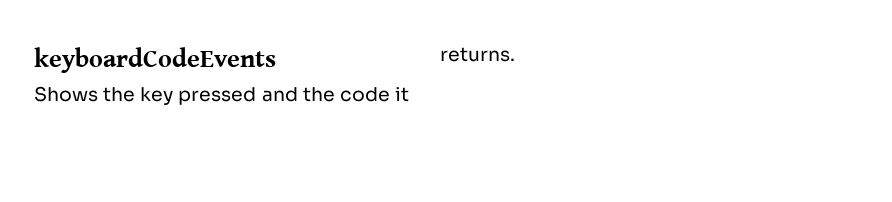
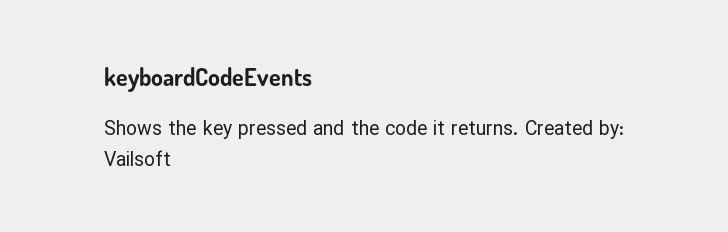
(515, 54) none -> [524,120,624,139] [104,150,171,166] Created by: Vailsoft

